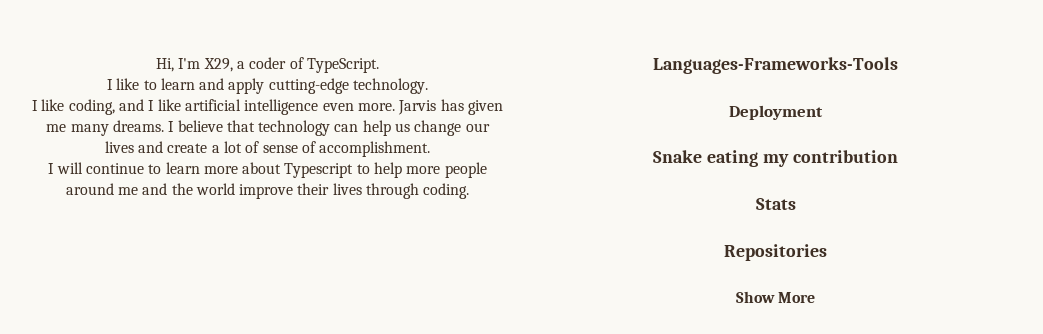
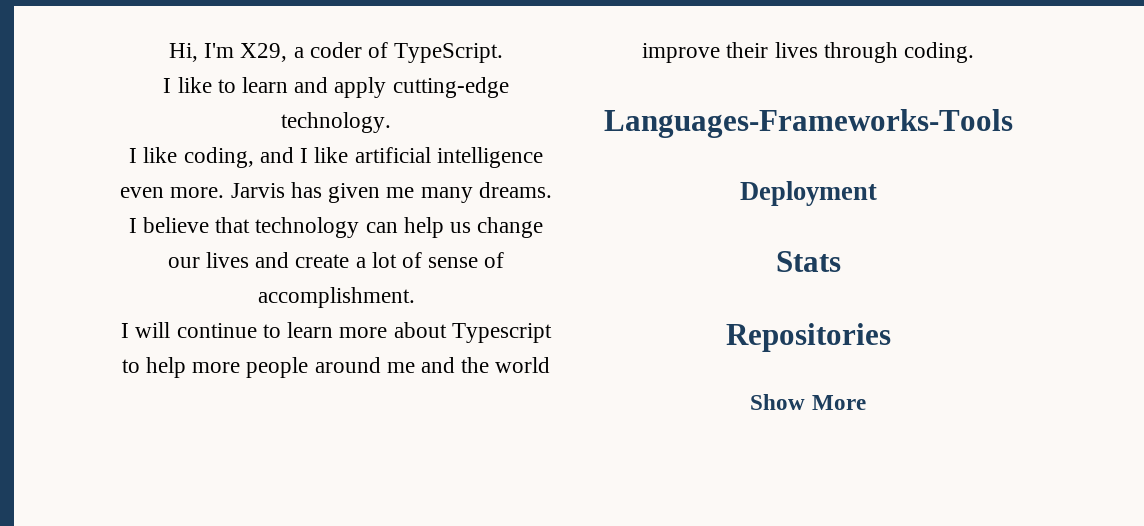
[653,150,898,167] // Snake eating my contribution -> (877, 193) none

